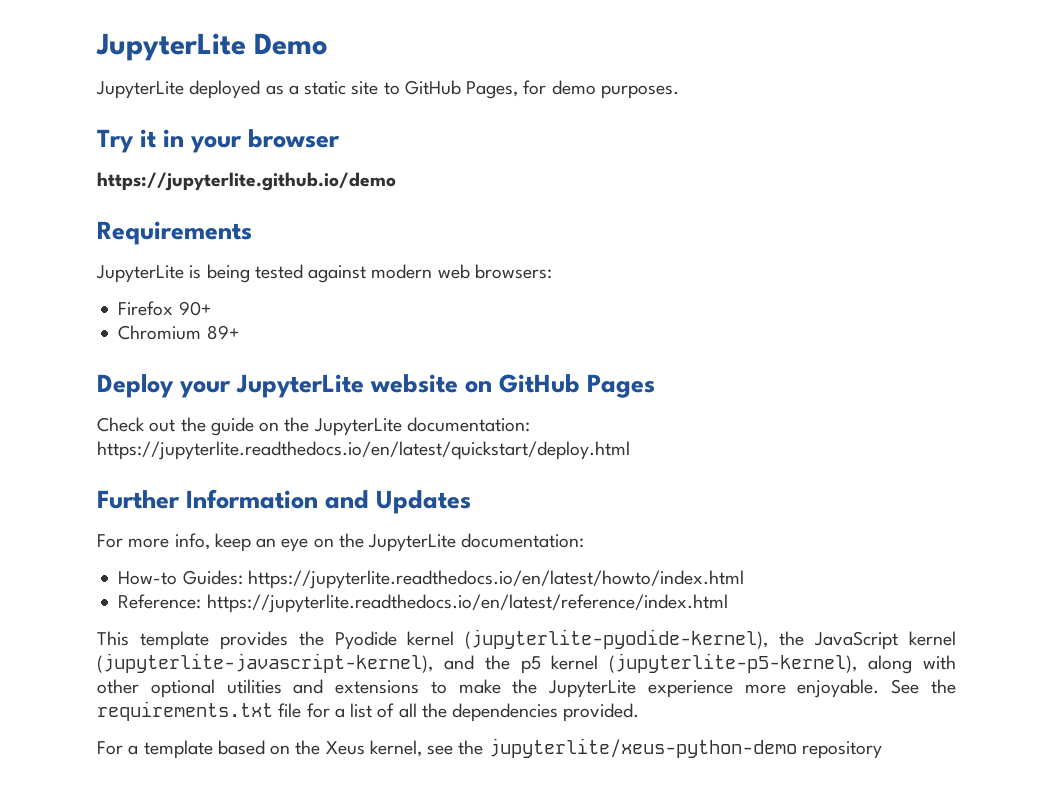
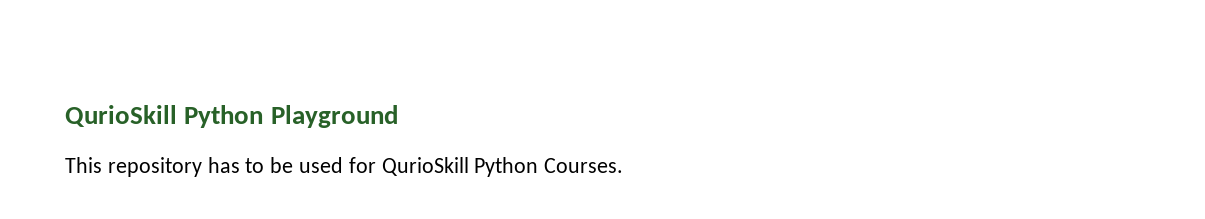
[96,33,329,61] [96,80,679,99] [97,129,341,153] [97,172,396,191] [97,221,252,245] [96,264,552,283] [118,301,211,316] [118,325,239,340] [97,374,656,398] [97,417,530,436] [97,441,630,460] [97,489,472,514] [97,533,585,552] [118,570,744,589] [118,594,728,613] [97,629,957,650] [97,653,956,674] [97,679,956,698] [97,701,640,722] [97,738,882,759] JupyterLite Demo // JupyterLite deployed as a static site to GitHub Pages, for demo purposes. // Try it in your browser // https://jupyterlite.github.io/demo // Requirements // JupyterLite is being tested against modern web browsers: // Firefox 90+ // Chromium 89+ // Deploy your JupyterLite website on GitHub Pages // Check out the guide on the JupyterLite documentation: https://jupyterlite.readthedocs.io/en/latest/quickstart/deploy.html // Further Information and Updates // For more info, keep an eye on the JupyterLite documentation: // How-to Guides: https://jupyterlite.readthedocs.io/en/latest/howto/index.html // Reference: https://jupyterlite.readthedocs.io/en/latest/reference/index.html // This template provides the Pyodide kernel (jupyterlite-pyodide-kernel), the JavaScript kernel (jupyterlite-javascript-kernel), and the p5 kernel (jupyterlite-p5-kernel), along with other optional utilities and extensions to make the JupyterLite experience more enjoyable. See the requirements.txt file for a list of all the dependencies provided. // For a template based on the Xeus kernel, see the jupyterlite/xeus-python-demo repository -> [65,105,398,128] [65,157,624,177] QurioSkill Python Playground // This repository has to be used for QurioSkill Python Courses.

